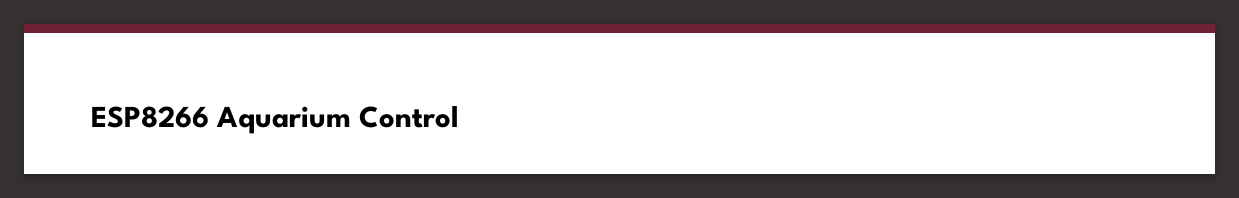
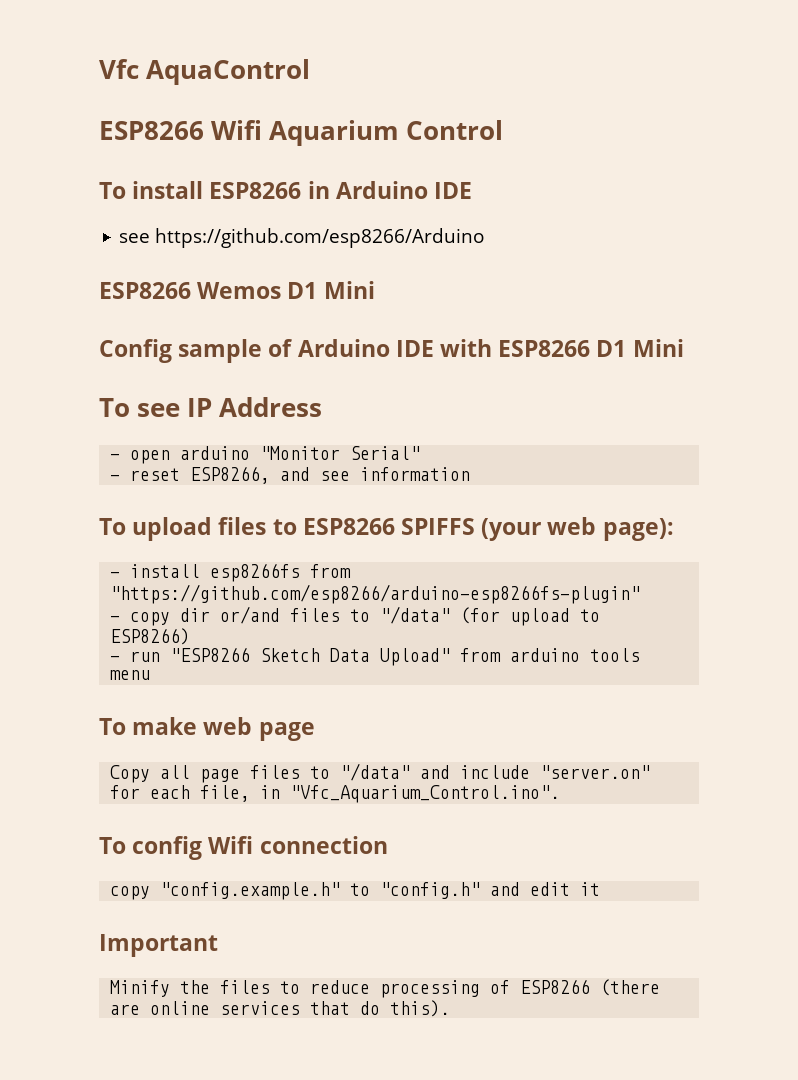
[91,106,460,134] ESP8266 Aquarium Control -> [99,59,311,85] [99,120,504,146] [99,181,473,199] [119,228,485,248] [99,281,375,299] [99,339,684,363] [99,397,323,417] [110,446,421,464] [110,466,471,484] [99,517,674,541] [110,563,352,582] [110,584,641,604] [110,606,601,626] [110,628,191,645] [110,647,641,666] [110,670,151,680] [99,717,315,741] [110,763,651,783] [110,785,561,803] [99,836,388,860] [110,882,601,900] [99,934,218,957] [110,979,661,998] [110,1000,451,1017] Vfc AquaControl // ESP8266 Wifi Aquarium Control // To install ESP8266 in Arduino IDE // see https://github.com/esp8266/Arduino // ESP8266 Wemos D1 Mini // Config sample of Arduino IDE with ESP8266 D1 Mini // To see IP Address // - open arduino "Monitor Serial" // - reset ESP8266, and see information // To upload files to ESP8266 SPIFFS (your web page): // - install esp8266fs from "https://github.com/esp8266/arduino-esp8266fs-plugin" // - copy dir or/and files to "/data" (for upload to ESP8266) // - run "ESP8266 Sketch Data Upload" from arduino tools menu // To make web page // Copy all page files to "/data" and include "server.on" for each file, in "Vfc_Aquarium_Control.ino". // To config Wifi connection // copy "config.example.h" to "config.h" and edit it // Important // Minify the files to reduce processing of ESP8266 (there are online services that do this).

